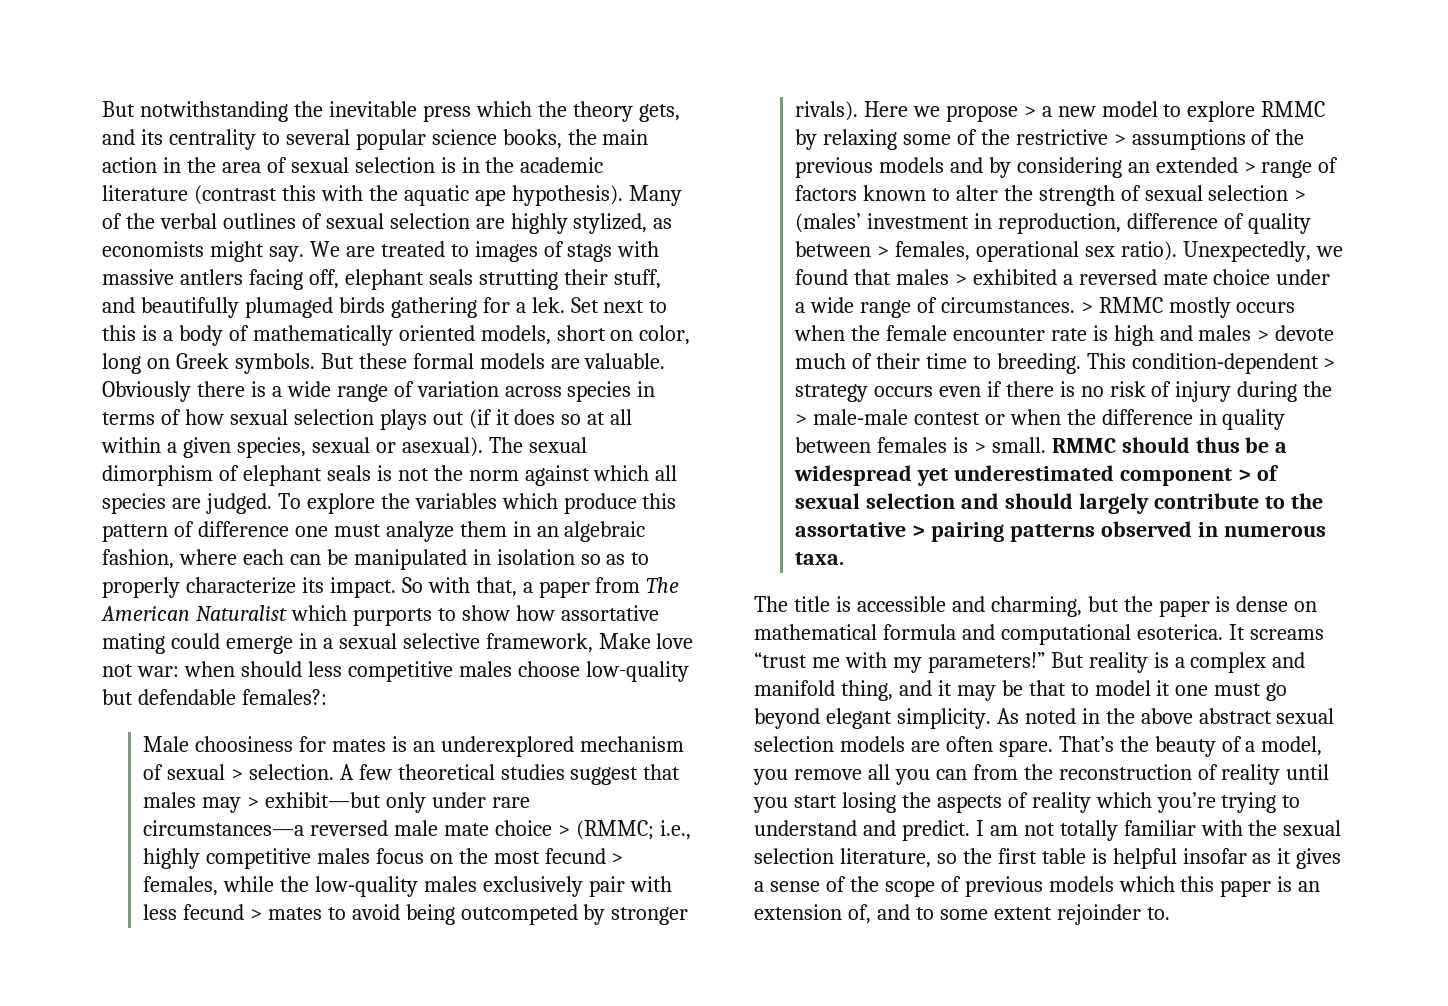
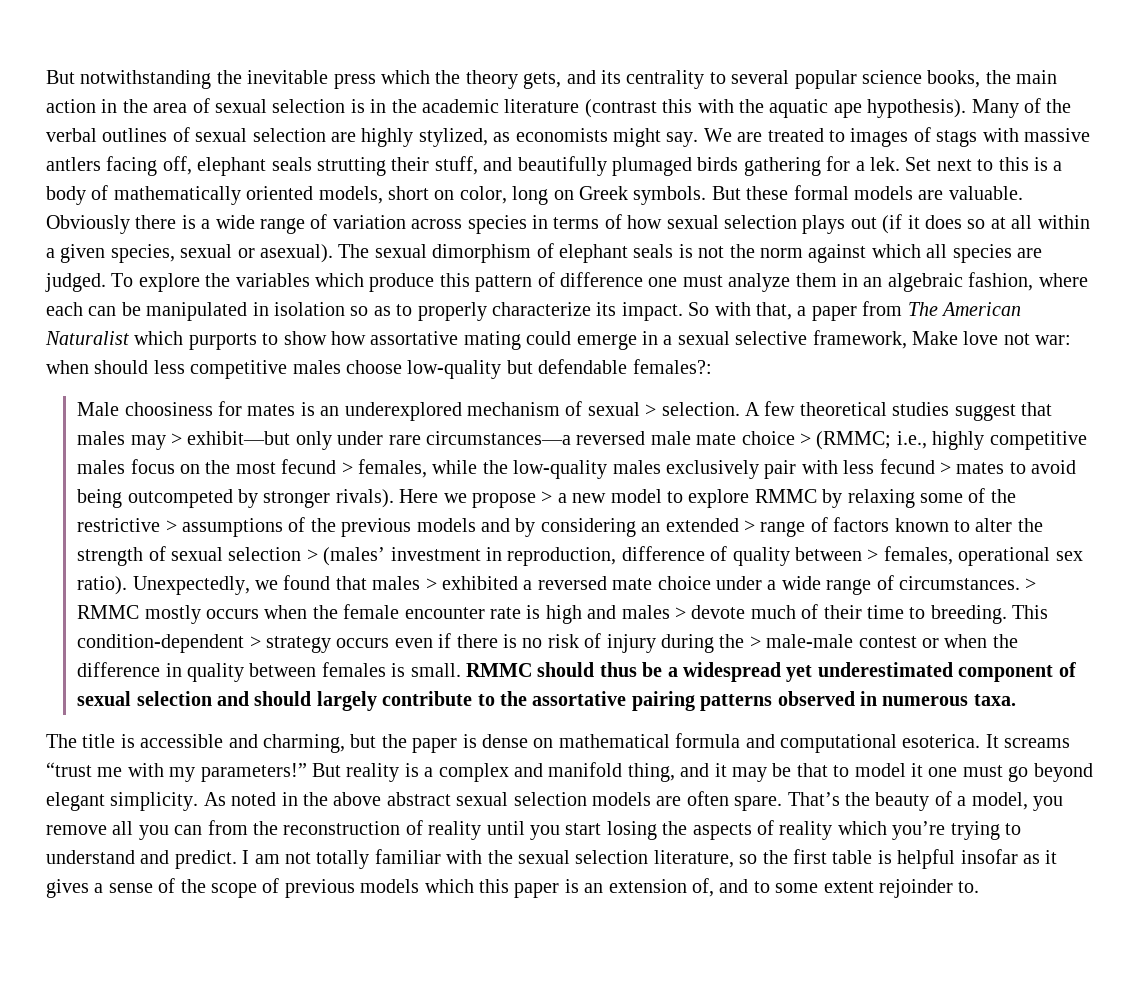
[973,442,986,453] > -> (406, 670) none
[1237,469,1251,481] > -> (1054, 673) none
[911,525,925,537] > -> (627, 698) none

